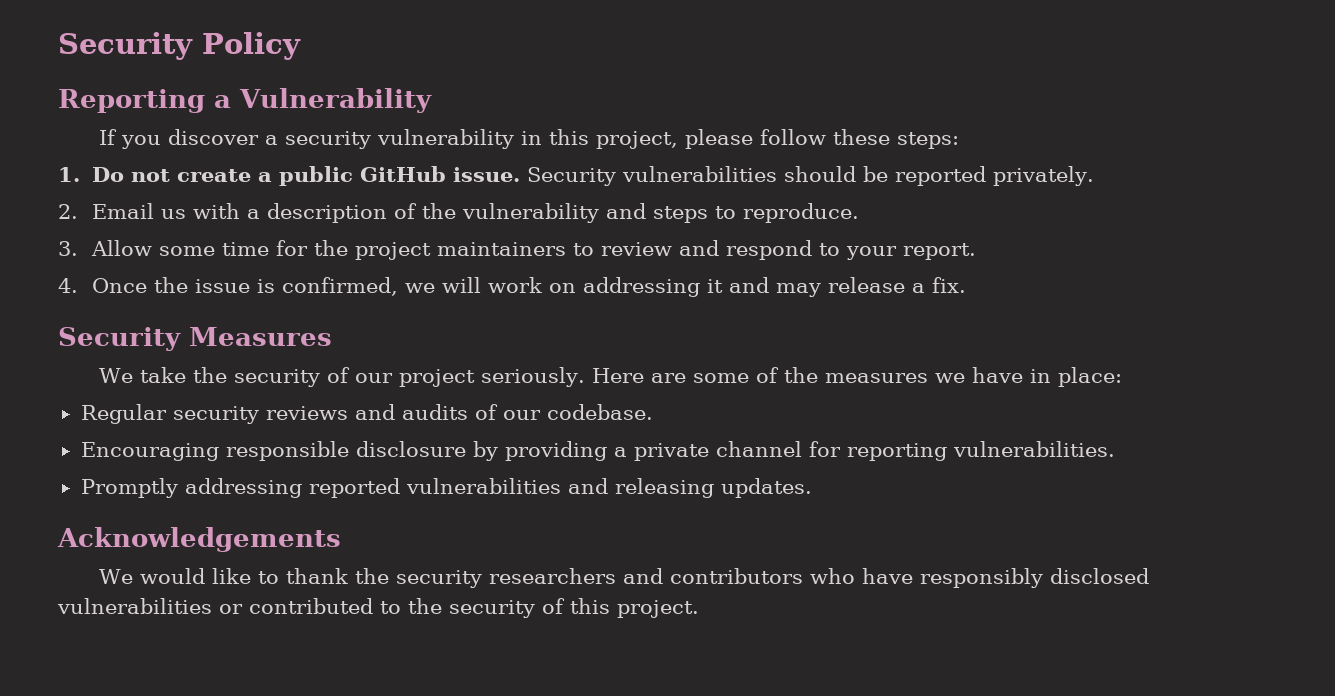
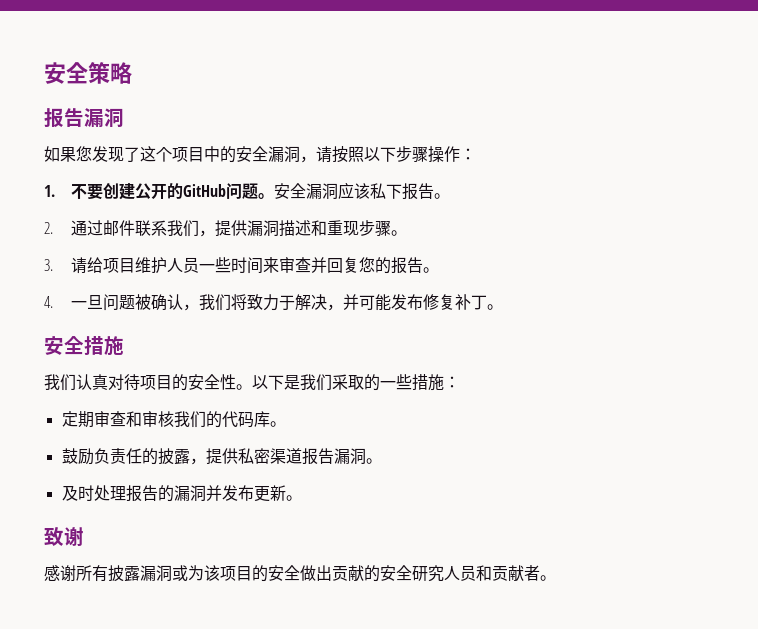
[58,32,301,60] [58,88,432,113] [98,129,959,149] [58,166,1094,186] [58,203,859,223] [58,240,976,260] [58,277,966,297] [58,327,332,351] [98,367,1122,387] [80,404,653,424] [80,441,1115,461] [80,478,812,498] [57,527,341,552] [98,568,1149,588] [57,598,699,618] Security Policy // Reporting a Vulnerability // If you discover a security vulnerability in this project, please follow these steps: // 1. Do not create a public GitHub issue. Security vulnerabilities should be reported privately. // 2. Email us with a description of the vulnerability and steps to reproduce. // 3. Allow some time for the project maintainers to review and respond to your report. // 4. Once the issue is confirmed, we will work on addressing it and may release a fix. // Security Measures // We take the security of our project seriously. Here are some of the measures we have in place: // Regular security reviews and audits of our codebase. // Encouraging responsible disclosure by providing a private channel for reporting vulnerabilities. // Promptly addressing reported vulnerabilities and releasing updates. // Acknowledgements // We would like to thank the security researchers and contributors who have responsibly disclosed vulnerabilities or contributed to the security of this project. -> [44,62,132,84] [44,108,124,128] [44,146,476,163] [44,182,451,200] [44,220,408,237] [44,257,440,274] [44,294,504,311] [44,336,124,355] [44,374,460,391] [61,411,286,428] [61,448,382,465] [61,485,302,502] [44,527,84,546] [44,565,556,582] 安全策略 // 报告漏洞 // 如果您发现了这个项目中的安全漏洞，请按照以下步骤操作： // 1.不要创建公开的GitHub问题。安全漏洞应该私下报告。 // 2.通过邮件联系我们，提供漏洞描述和重现步骤。 // 3.请给项目维护人员一些时间来审查并回复您的报告。 // 4.一旦问题被确认，我们将致力于解决，并可能发布修复补丁。 // 安全措施 // 我们认真对待项目的安全性。以下是我们采取的一些措施： // 定期审查和审核我们的代码库。 // 鼓励负责任的披露，提供私密渠道报告漏洞。 // 及时处理报告的漏洞并发布更新。 // 致谢 // 感谢所有披露漏洞或为该项目的安全做出贡献的安全研究人员和贡献者。

